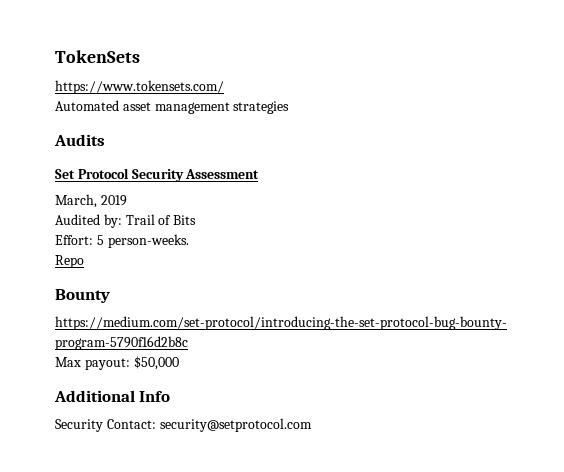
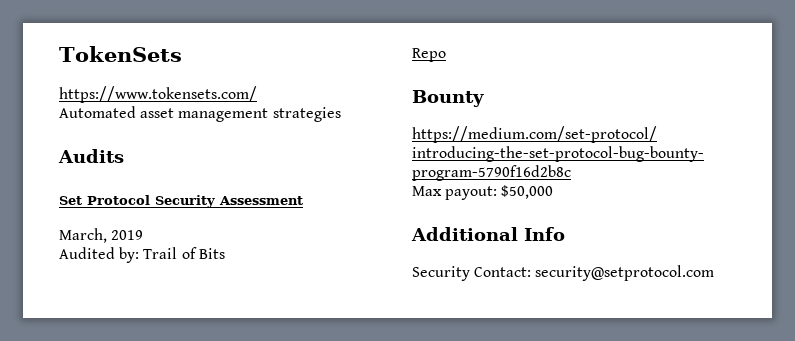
[55,234,189,248] // Effort: 5 person-weeks. -> (225, 253) none

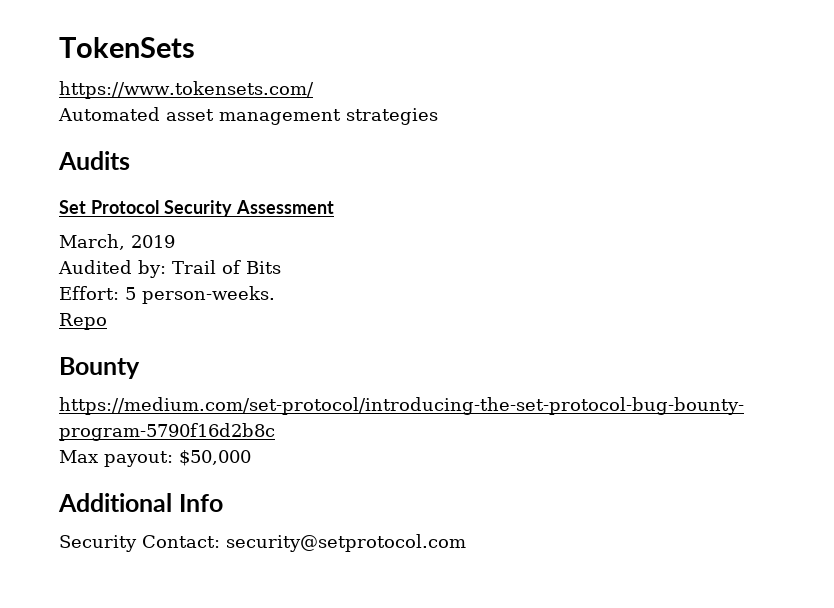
(225, 253) none -> [59,286,275,304] // Effort: 5 person-weeks.

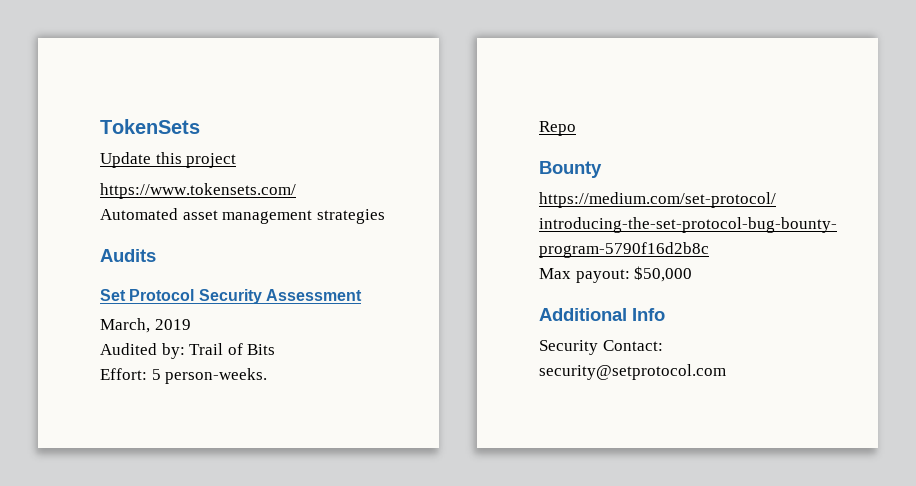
(195, 47) none -> [100,152,237,168] // Update this project

